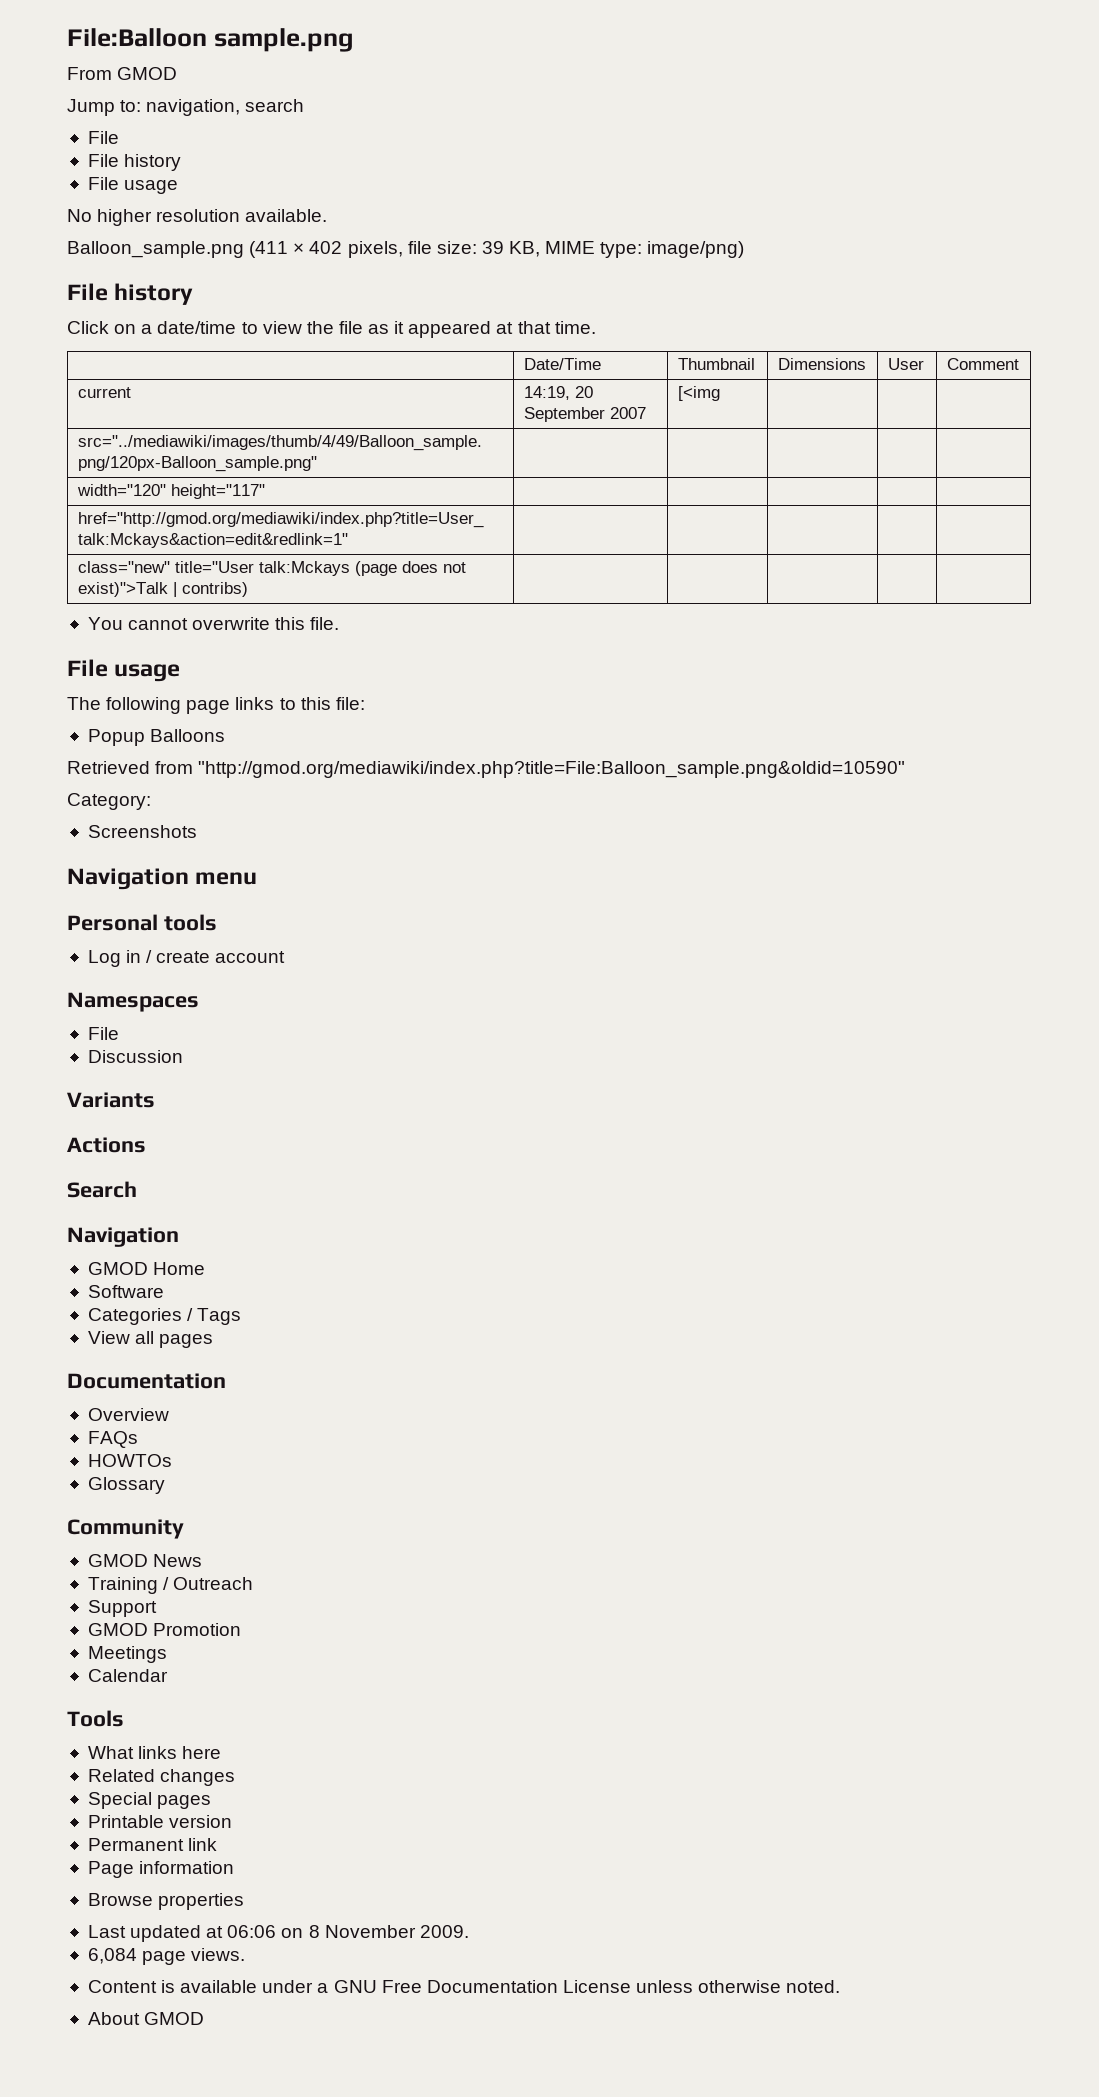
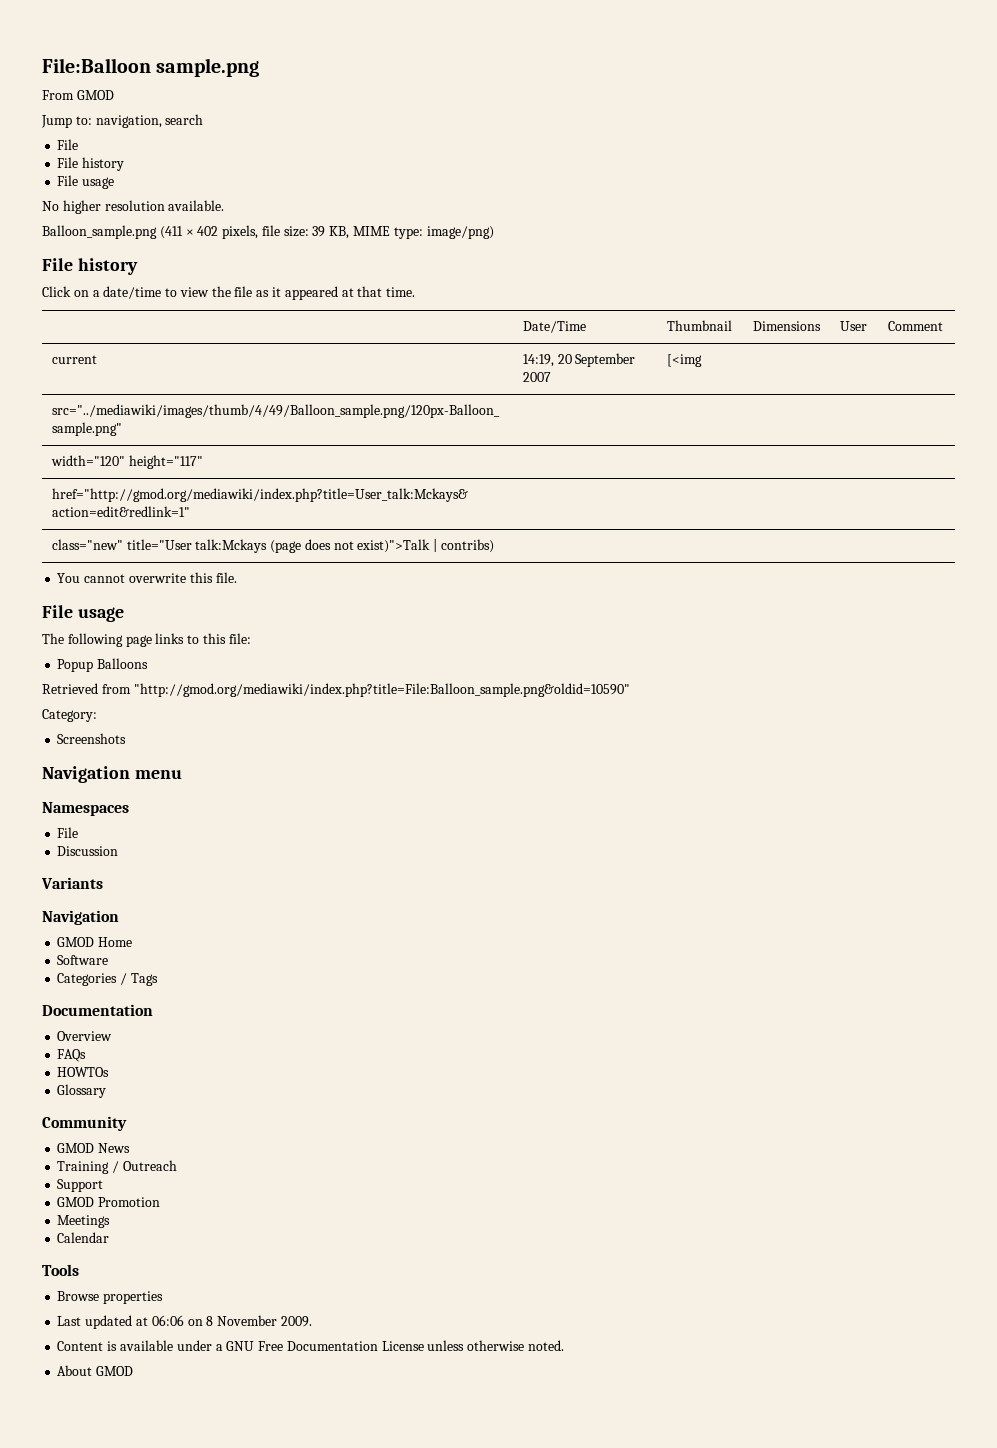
[67,914,217,931] [87,950,286,967] // Personal tools // Log in / create account -> (182, 774) none
[67,1137,146,1153] [67,1181,137,1198] // Actions // Search -> (103, 883) none
[87,1331,214,1348] // View all pages -> (158, 979) none
[87,1746,222,1759] [87,1769,236,1786] [87,1792,212,1809] [87,1815,233,1828] [87,1838,218,1851] [87,1861,235,1878] // What links here // Related changes // Special pages // Printable version // Permanent link // Page information -> (79, 1270) none
[87,1948,246,1965] // 6,084 page views. -> (312, 1321) none

